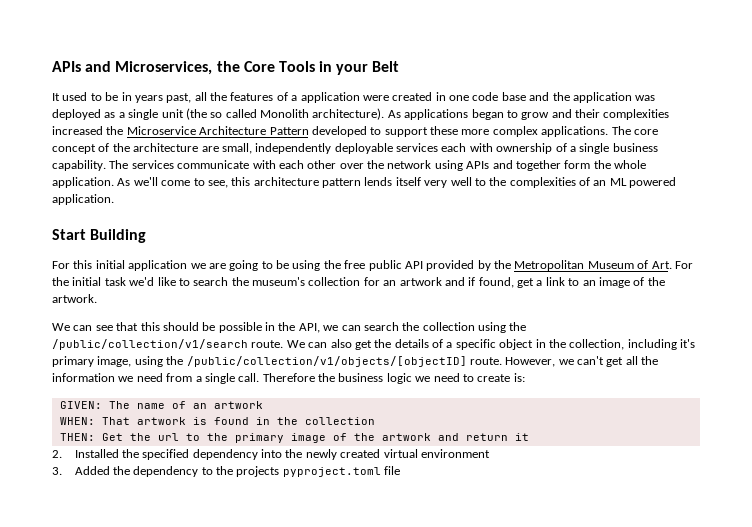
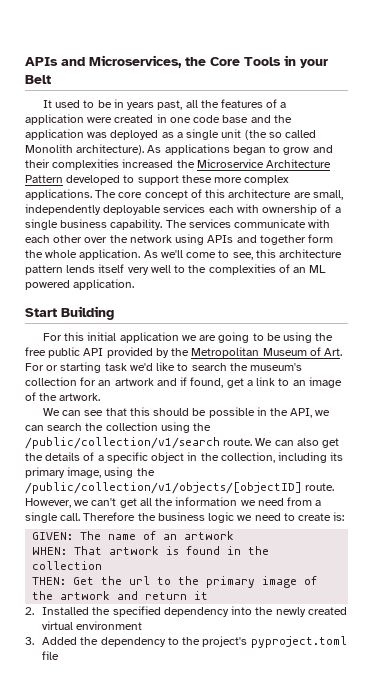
[112,143,130,152] the -> [205,189,226,198] this
[52,277,102,286] the initial -> [46,362,102,373] or starting
[680,339,695,348] it's -> [330,452,344,461] its
[236,466,280,477] projects -> [202,636,248,647] project's

